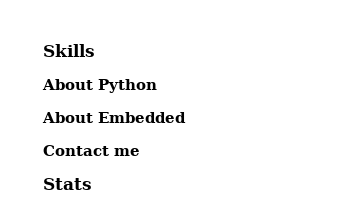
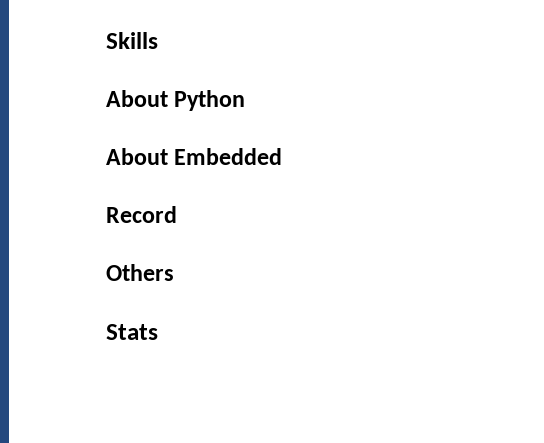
[43,145,140,156] Contact me -> [106,206,177,223] [106,264,174,281] Record // Others

